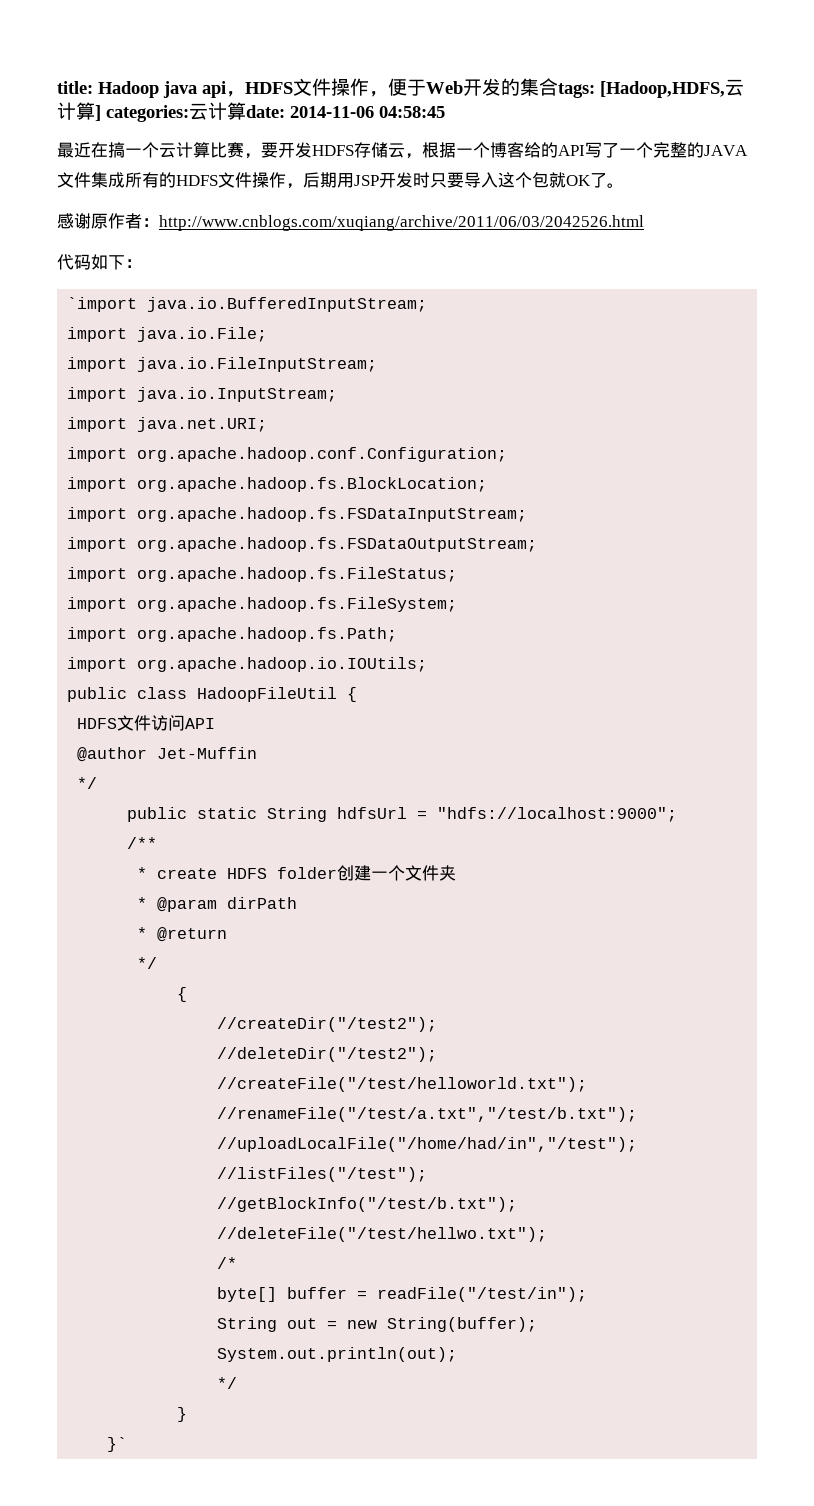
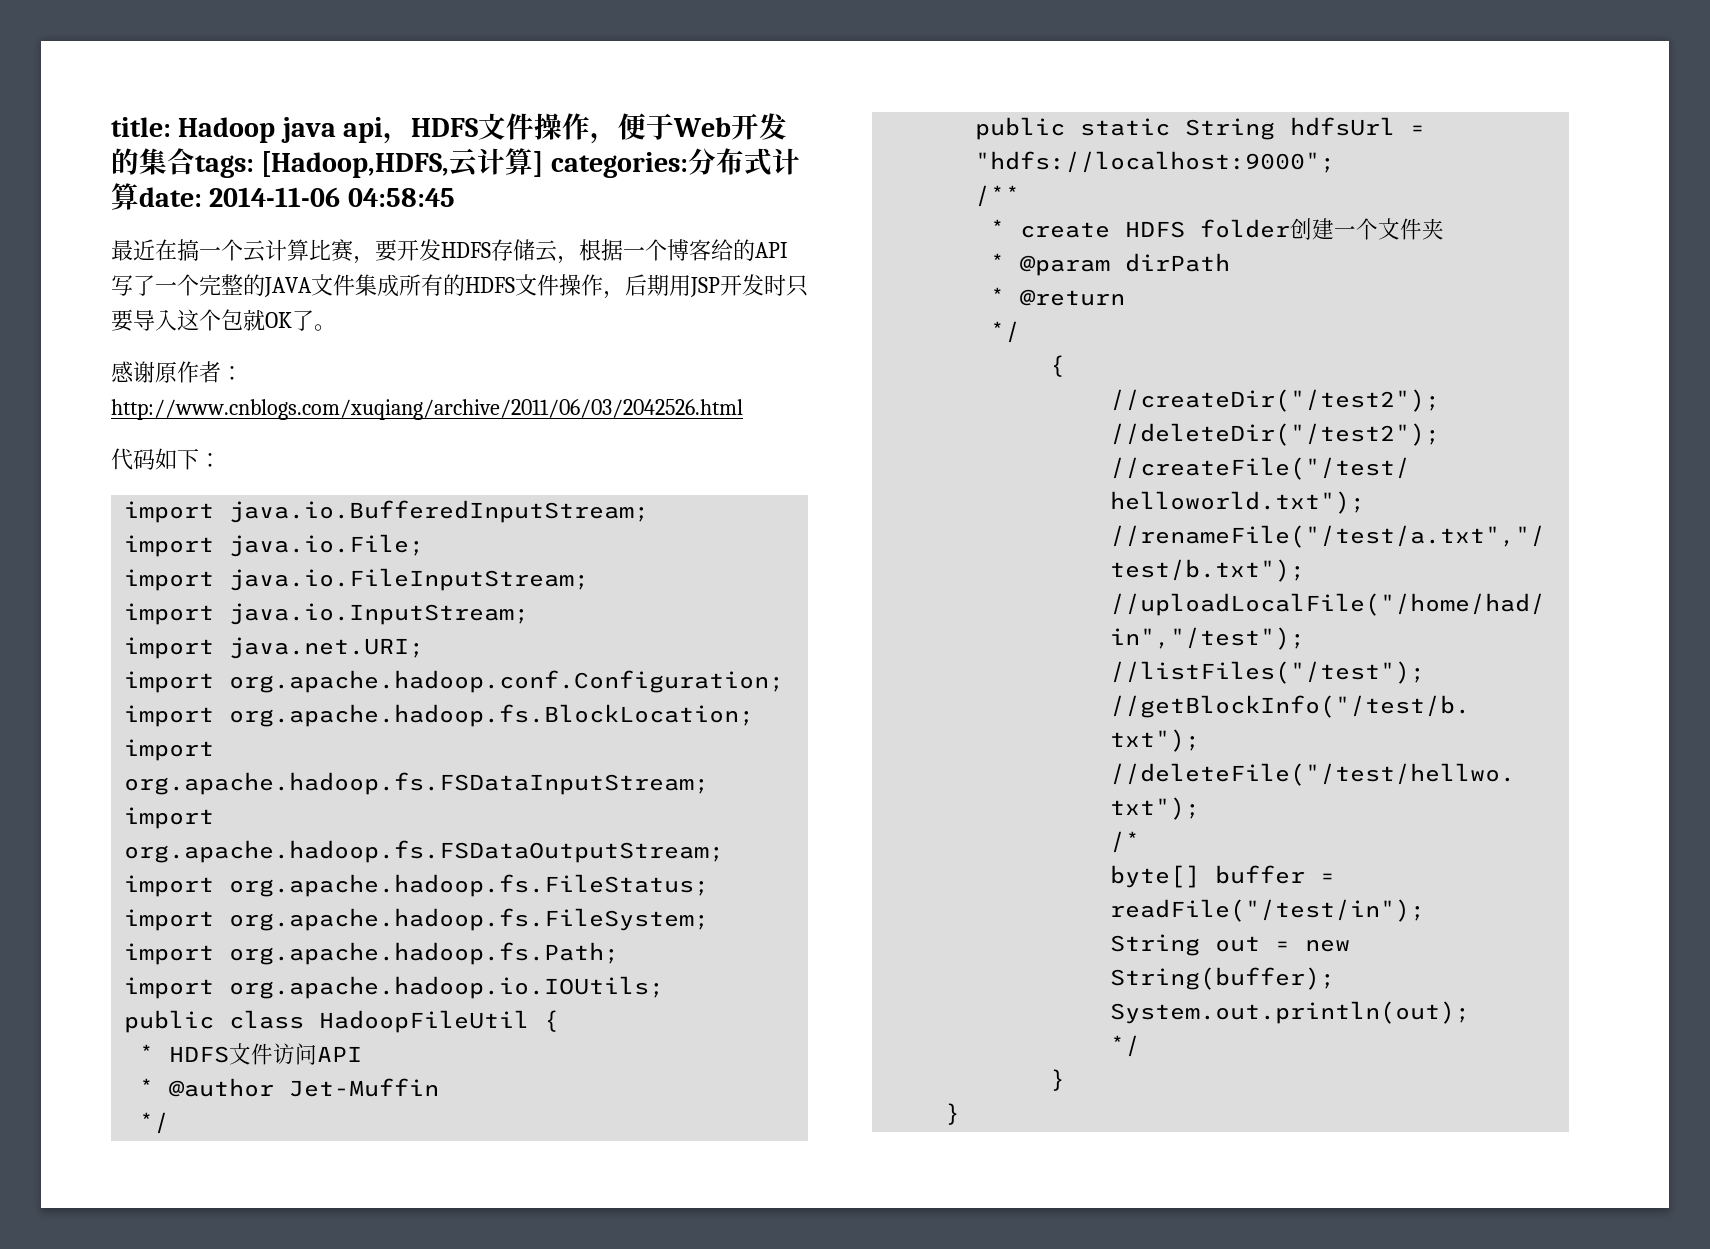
[189,103,208,120] 云 -> [687,148,772,176] 分布式
[67,297,138,312] `import -> [124,501,215,523] import
(358, 694) none -> [139,1044,155,1062] *
(216, 723) none -> [139,1078,155,1096] *
[107,1437,128,1452] }` -> [945,1103,961,1125] }

